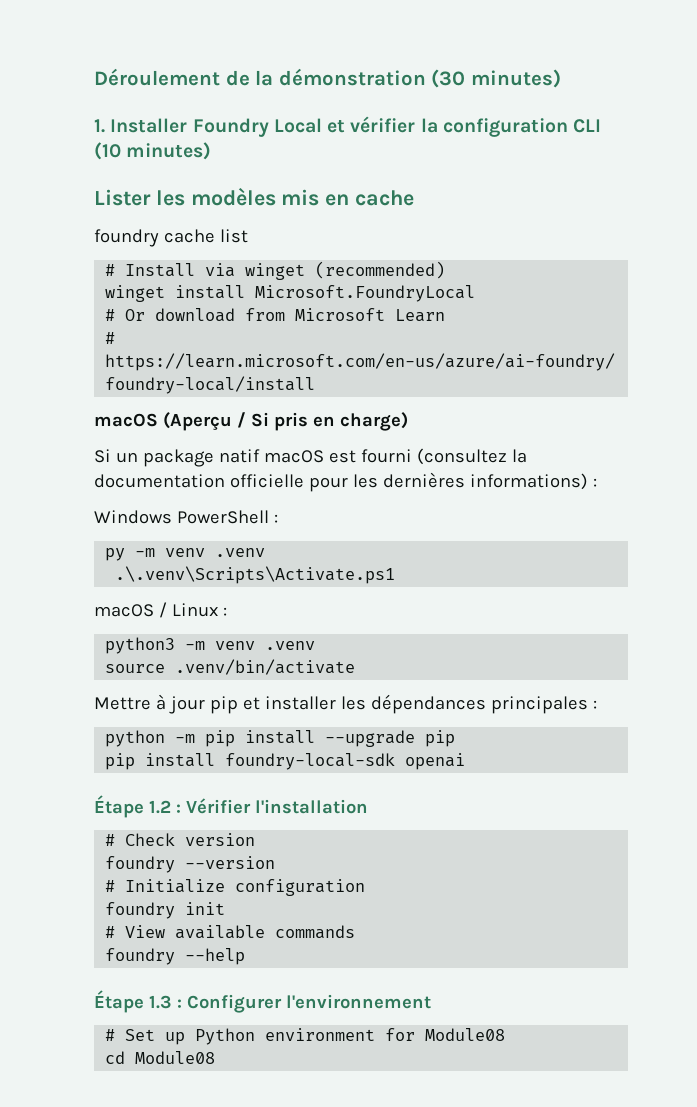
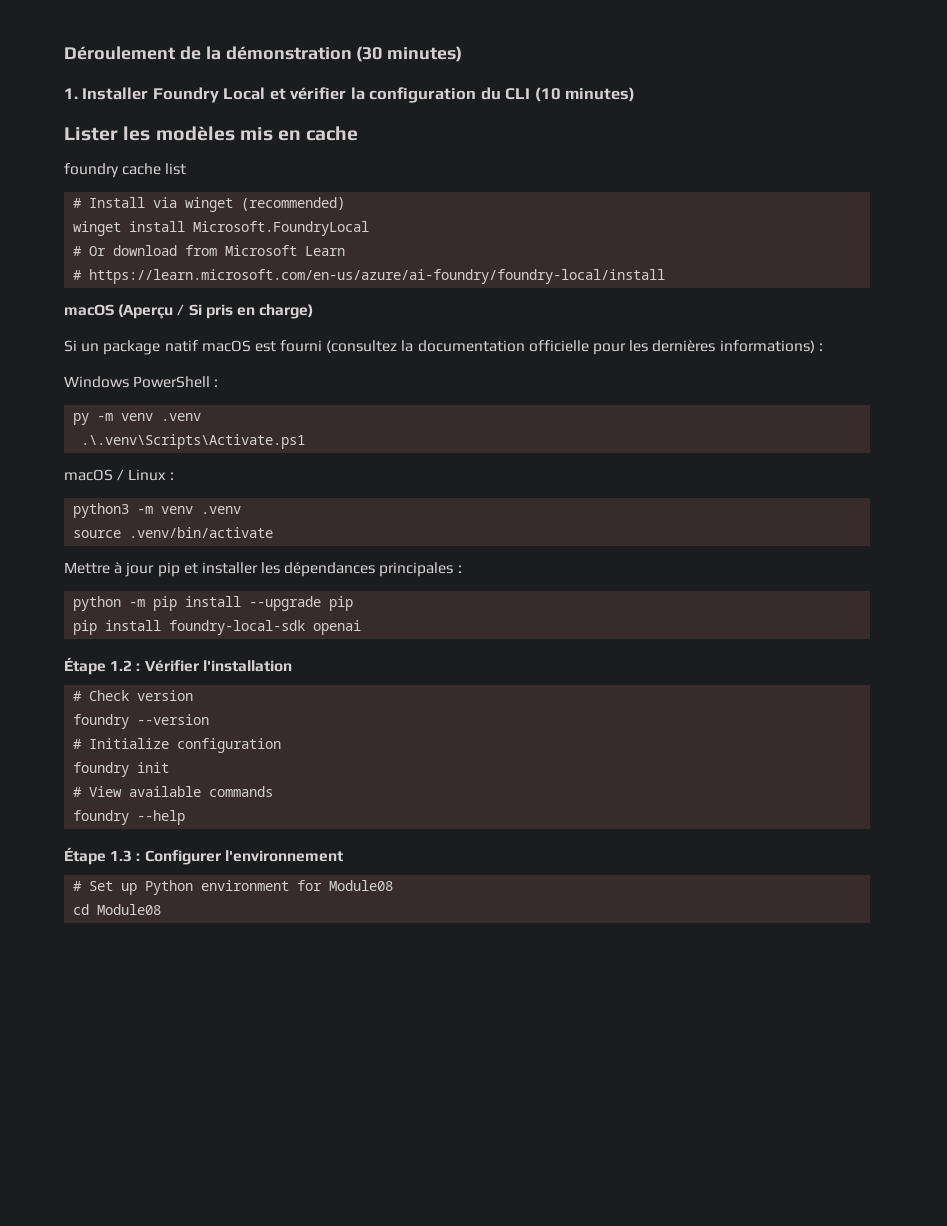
(568, 127) none -> [480,87,501,100] du

